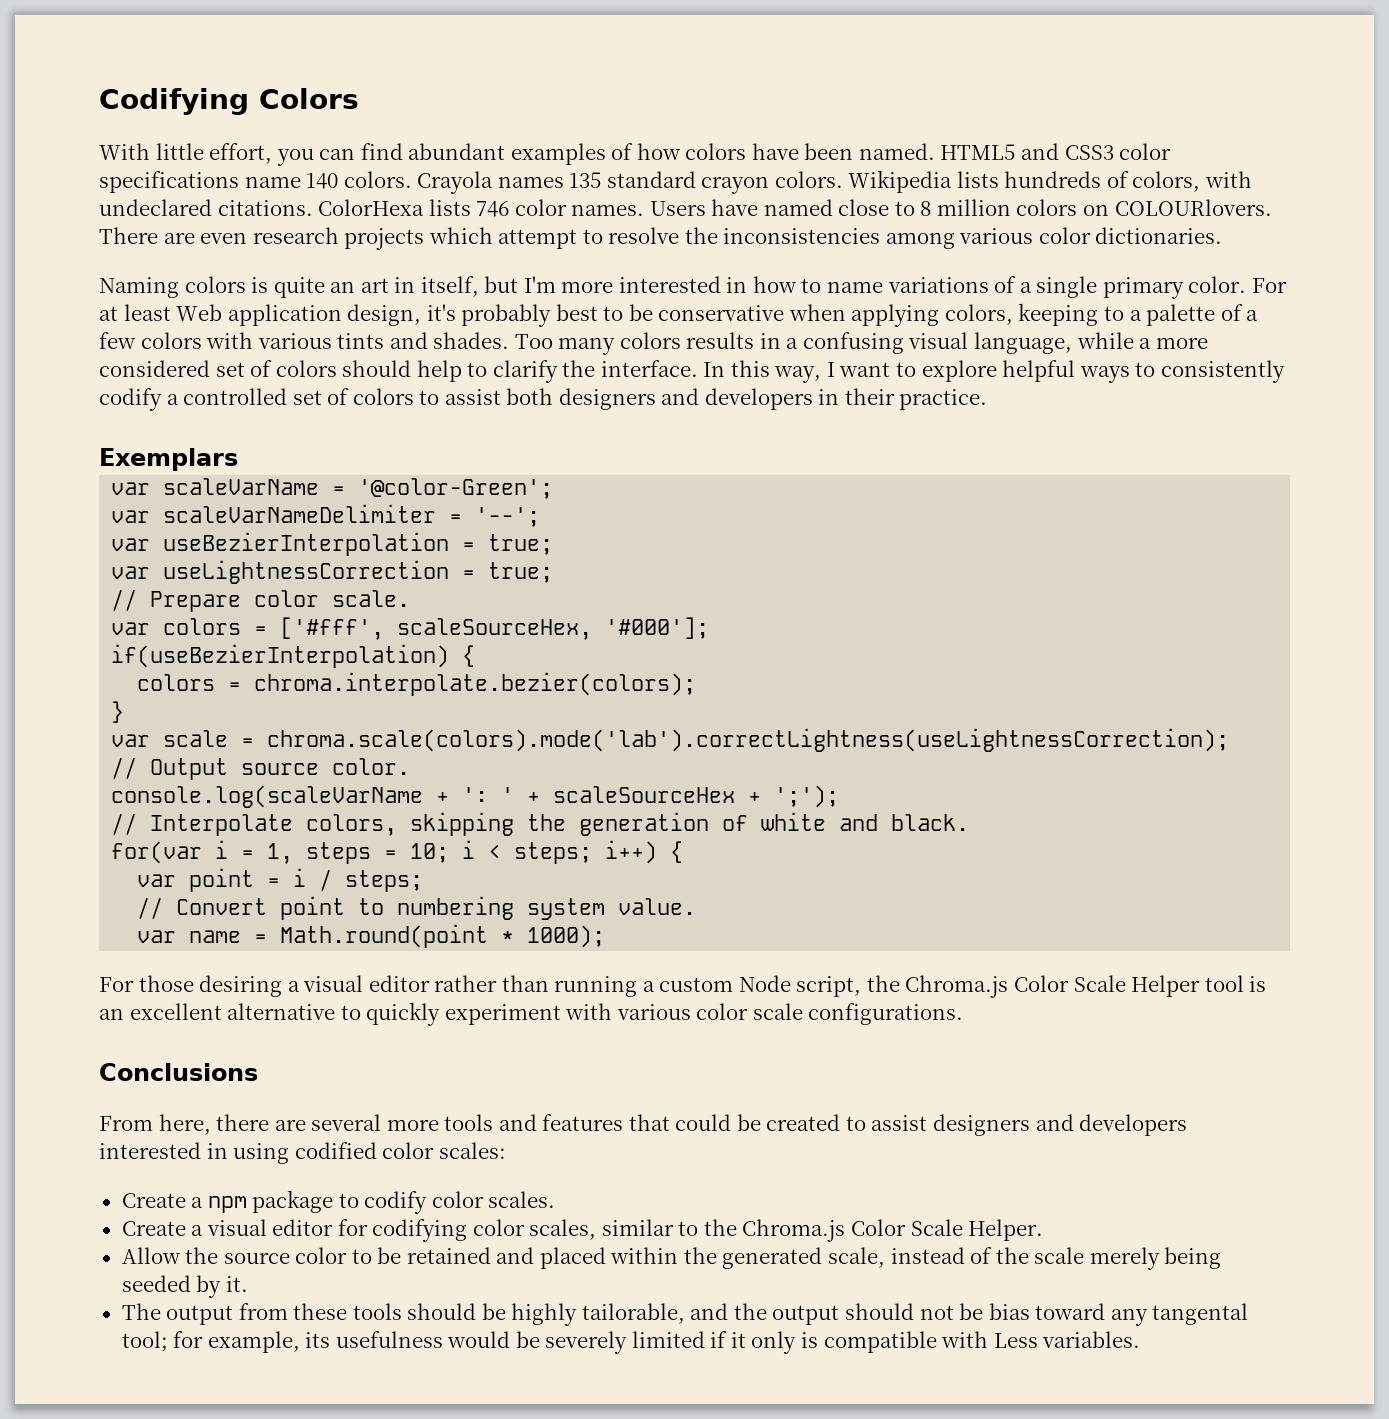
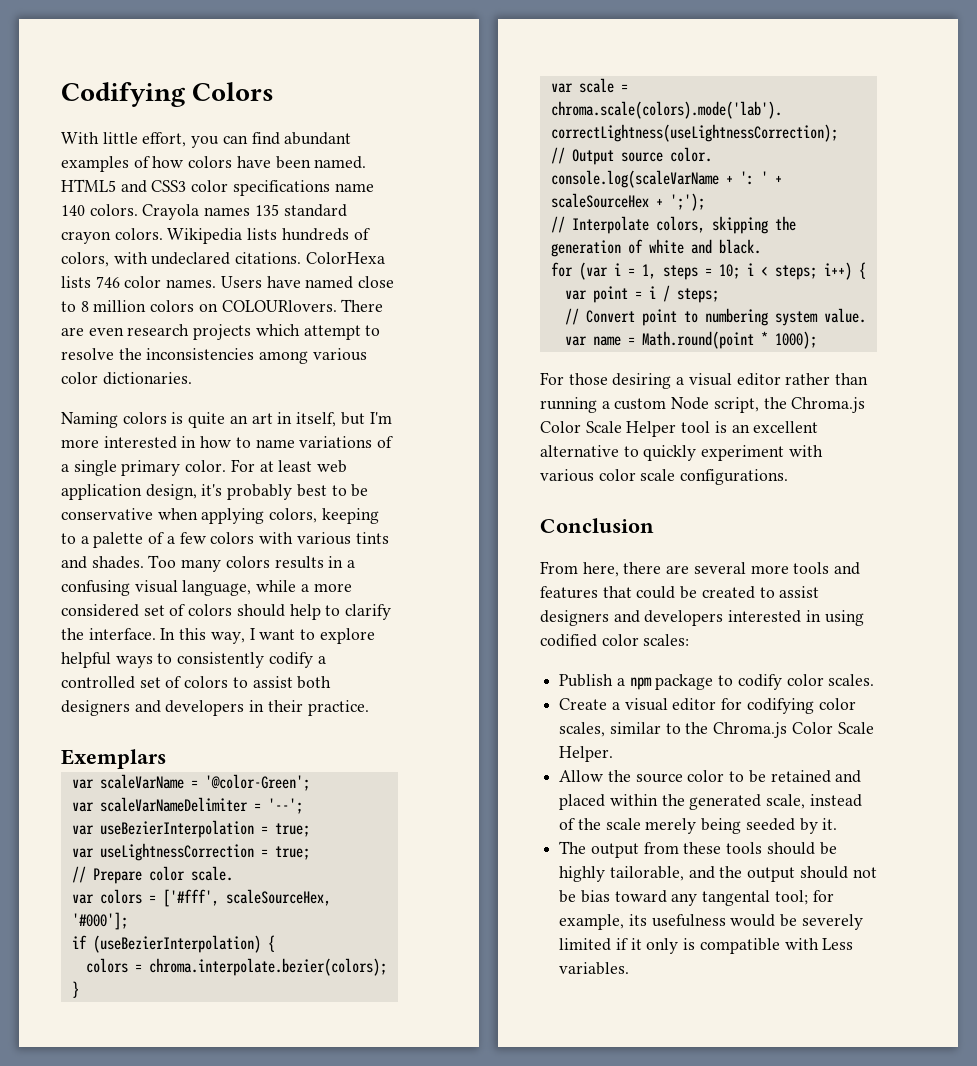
[176,304,223,321] Web -> [317,460,348,473] web
[111,644,450,668] if(useBezierInterpolation) -> [71,935,261,953] if (useBezierInterpolation)
[111,841,203,864] for(var -> [550,262,608,280] for (var
[99,1063,258,1081] Conclusions -> [540,518,654,533] Conclusion
[121,1193,186,1208] Create -> [559,674,614,687] Publish

